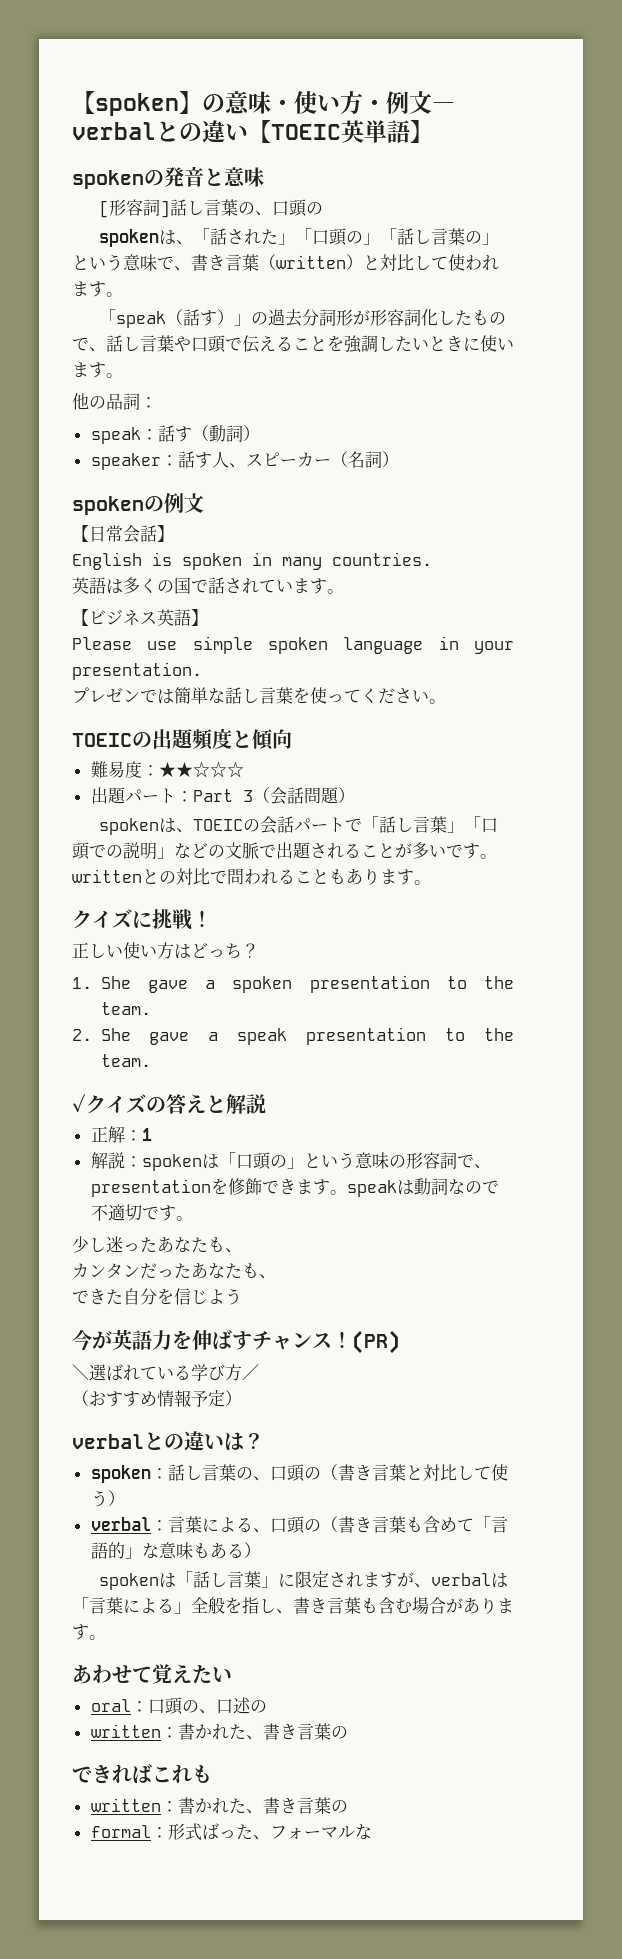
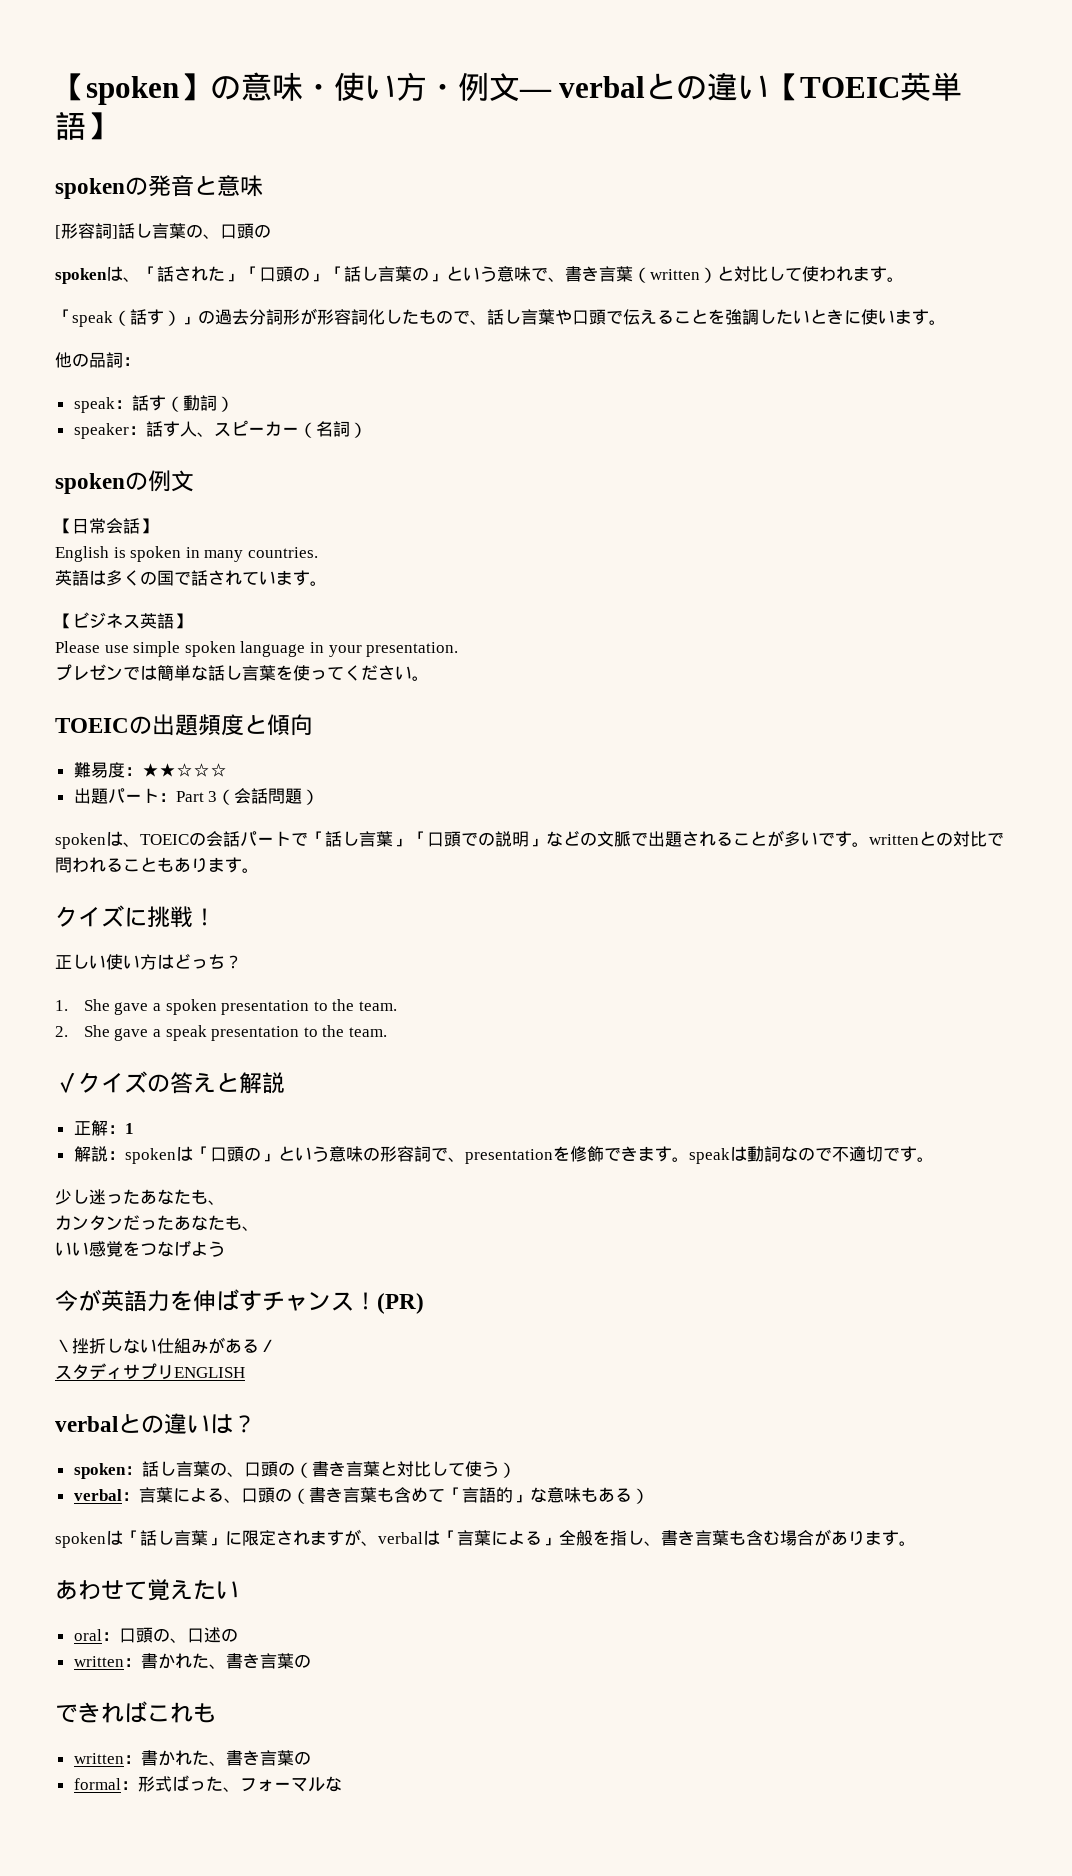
[72,1288,208,1305] できた自分を信じ -> [55,1240,191,1257] いい感覚をつなげ
[89,1364,259,1381] [72,1390,242,1407] 選ばれている学び方／ // （おすすめ情報予定） -> [72,1337,276,1354] [55,1363,245,1380] 挫折しない仕組みがある／ // スタディサプリENGLISH

